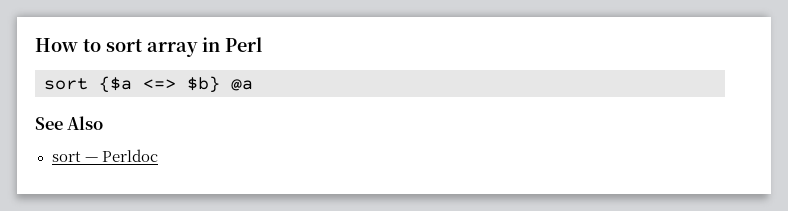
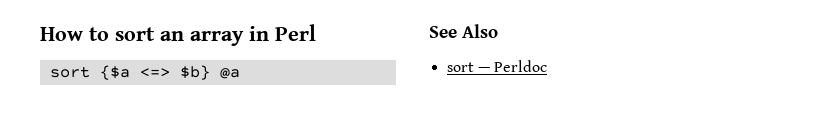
(142, 45) none -> [160,31,184,41] an

